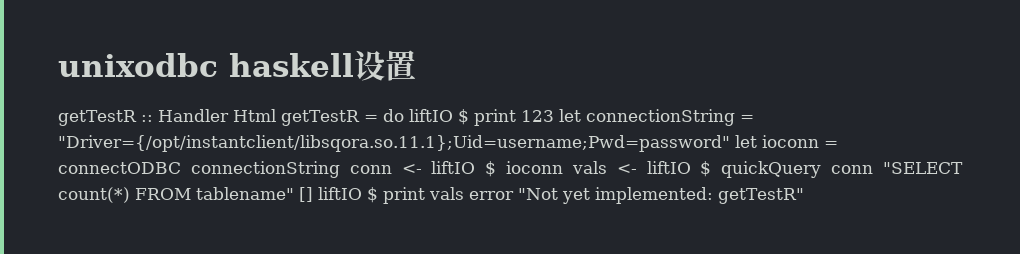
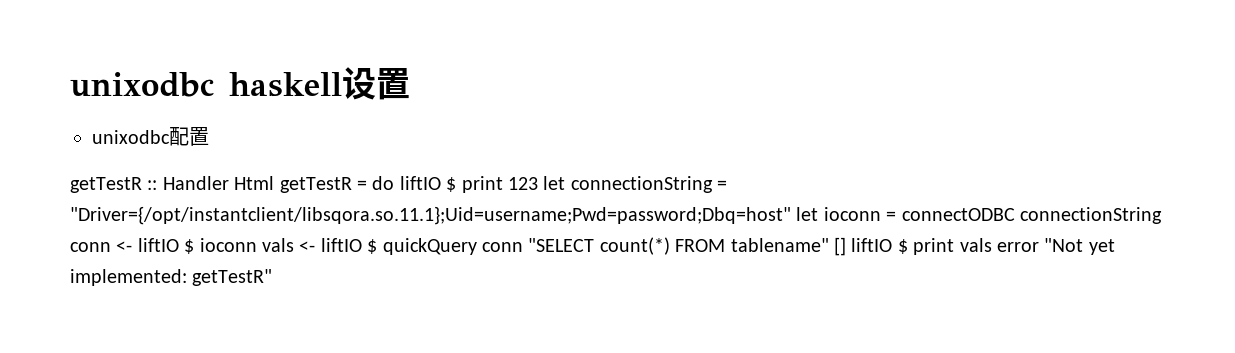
(416, 65) none -> [92,127,209,146] // unixodbc配置
[58,135,730,152] "Driver={/opt/instantclient/libsqora.so.11.1};Uid=username;Pwd=password" -> [70,206,791,225] "Driver={/opt/instantclient/libsqora.so.11.1};Uid=username;Pwd=password;Dbq=host"

